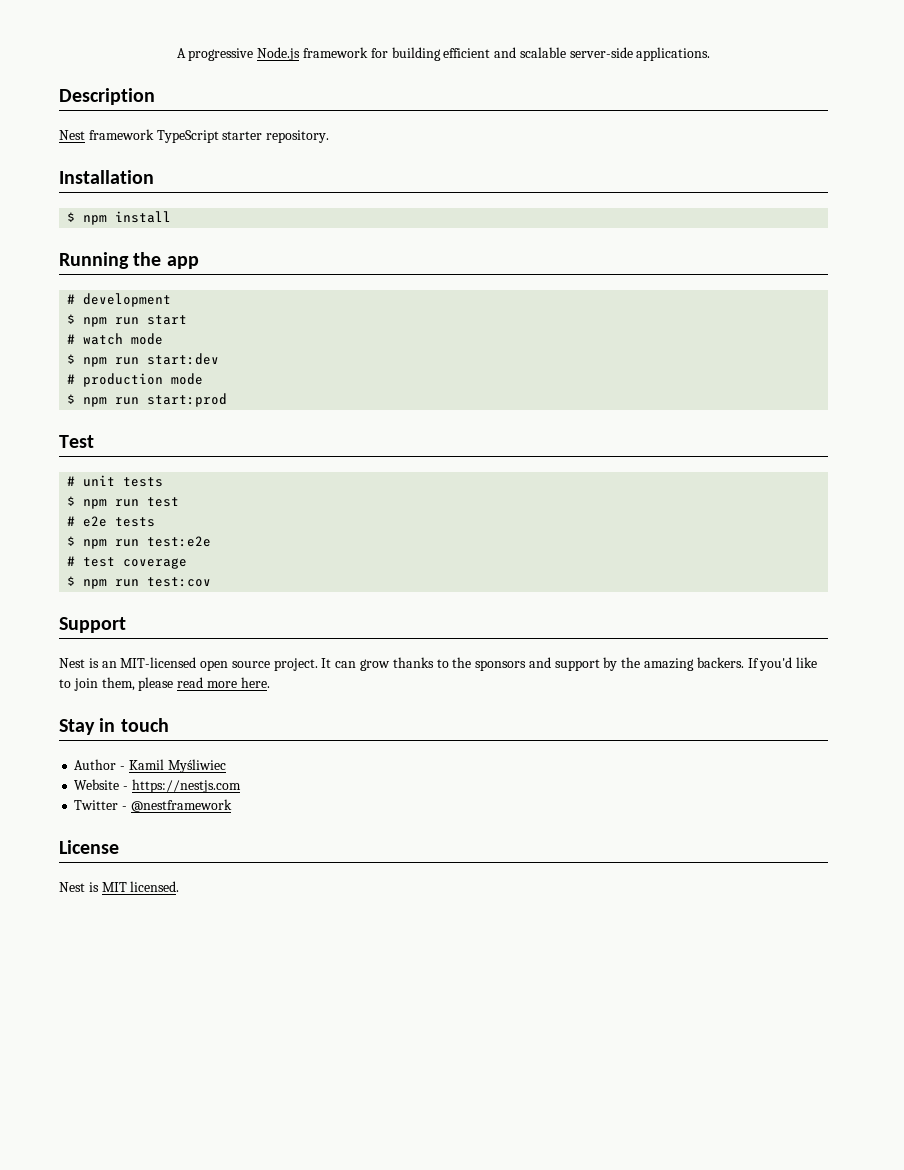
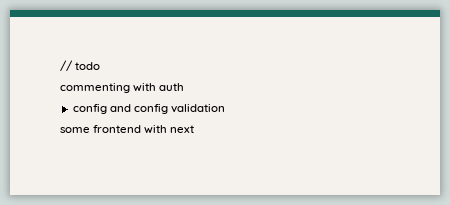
[176,47,711,61] [59,88,155,105] [59,129,330,143] [59,170,154,184] [67,211,172,225] [59,252,199,269] [67,293,172,307] [67,314,188,327] [67,333,164,345] [67,353,220,367] [67,373,204,387] [67,393,228,407] [59,435,94,448] [67,475,164,487] [67,496,180,509] [67,516,156,527] [67,536,212,549] [67,556,188,569] [67,576,212,589] [59,617,126,633] [59,657,818,671] [59,677,270,691] [59,718,169,735] [74,759,226,773] [74,779,241,793] [74,799,232,812] [59,840,119,854] [59,881,180,892] A progressive Node.js framework for building efficient and scalable server-side applications. // Description // Nest framework TypeScript starter repository. // Installation // $ npm install // Running the app // # development // $ npm run start // # watch mode // $ npm run start:dev // # production mode // $ npm run start:prod // Test // # unit tests // $ npm run test // # e2e tests // $ npm run test:e2e // # test coverage // $ npm run test:cov // Support // Nest is an MIT-licensed open source project. It can grow thanks to the sponsors and support by the amazing backers. If you'd like to join them, please read more here. // Stay in touch // Author - Kamil Myśliwiec // Website - https://nestjs.com // Twitter - @nestframework // License // Nest is MIT licensed. -> [60,60,101,71] [60,83,185,93] [72,104,225,114] [60,125,195,134] // todo // commenting with auth // config and config validation // some frontend with next

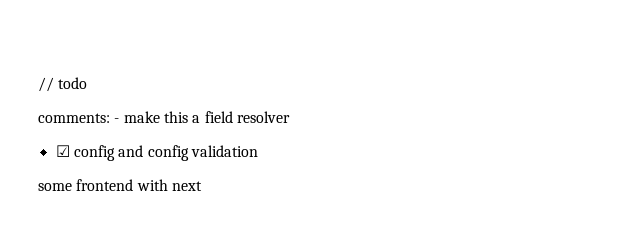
[60,83,185,93] commenting with auth // -> [38,111,290,123] [55,145,70,157] comments: - make this a field resolver // ☑

